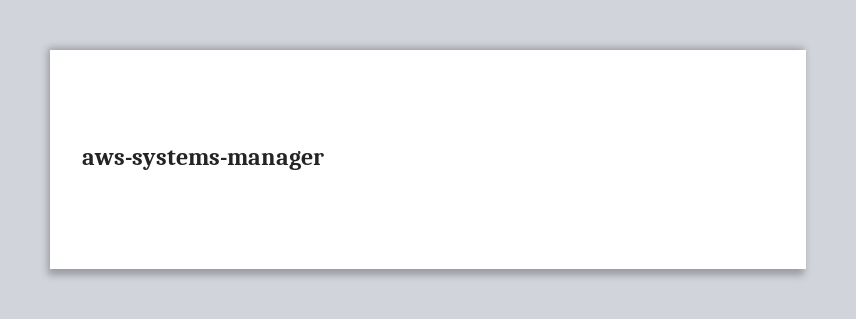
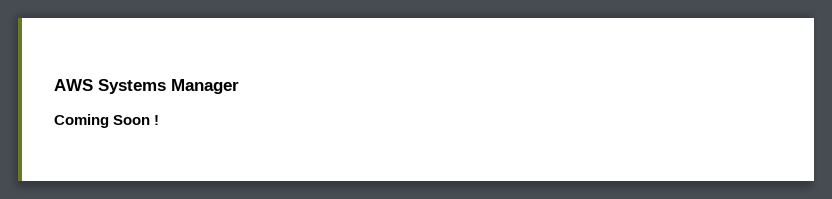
[82,150,324,170] aws-systems-manager -> [54,79,239,94] [54,114,160,128] AWS Systems Manager // Coming Soon !

